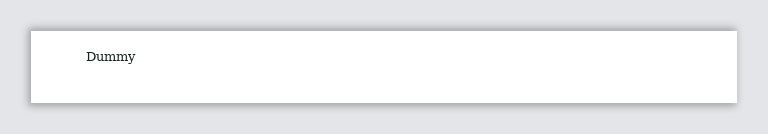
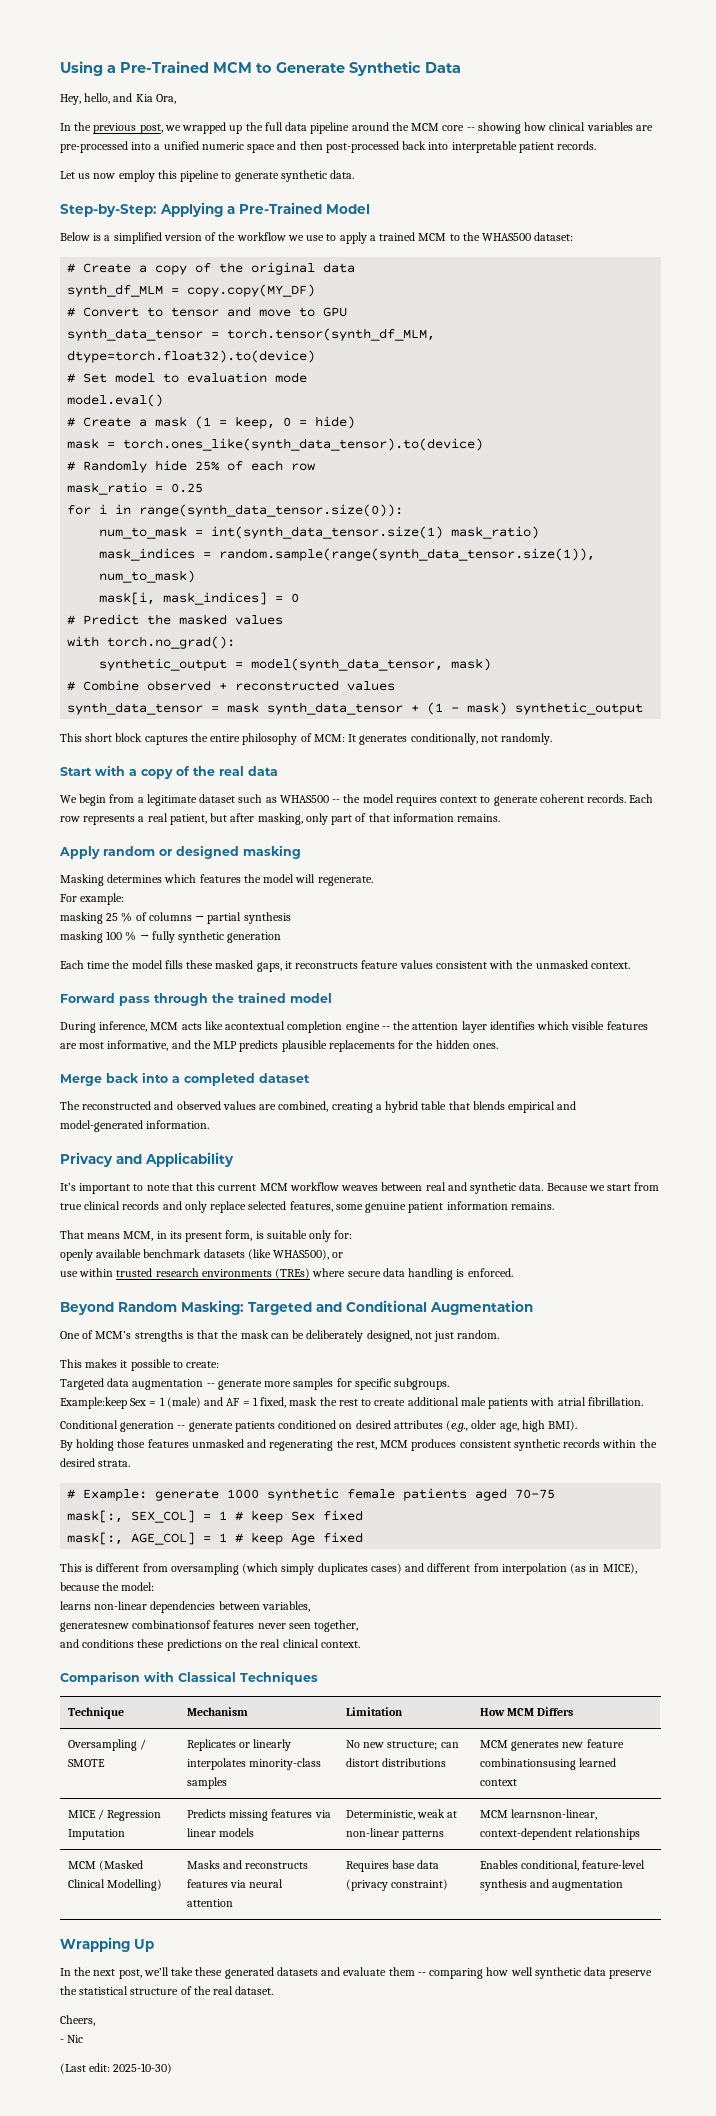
[86,52,136,64] Dummy -> [60,61,461,76] [60,93,176,105] [60,122,653,134] [60,141,597,153] [60,170,355,182] [60,202,370,217] [60,232,574,244] [67,262,356,275] [67,284,316,297] [67,306,348,317] [67,328,436,341] [67,350,316,363] [67,372,308,383] [67,394,164,407] [67,416,356,429] [67,438,484,451] [67,460,317,473] [67,482,204,495] [67,504,404,517] [99,526,540,539] [99,548,596,561] [99,570,196,583] [99,592,300,605] [67,614,284,625] [67,636,236,649] [99,658,492,671] [67,680,396,691] [67,702,644,715] [60,733,553,745] [60,765,278,779] [60,794,654,806] [60,813,501,825] [59,845,301,859] [60,874,373,886] [60,893,125,905] [60,912,291,924] [60,931,282,943] [60,960,630,972] [60,992,332,1006] [60,1021,648,1033] [60,1040,498,1052] [60,1072,310,1086] [60,1101,577,1113] [60,1120,210,1132] [60,1152,234,1167] [60,1182,660,1194] [60,1201,554,1213] [60,1230,353,1242] [60,1249,344,1261] [60,1268,513,1280] [60,1300,533,1315] [60,1330,500,1342] [60,1359,220,1371] [60,1378,450,1390] [60,1397,643,1409] [60,1420,578,1432] [60,1439,657,1451] [60,1458,131,1467] [67,1488,556,1501] [67,1510,364,1523] [67,1532,364,1545] [60,1563,637,1575] [60,1582,155,1591] [60,1601,310,1613] [60,1620,359,1632] [60,1639,360,1651] [60,1671,318,1685] [67,1707,124,1719] [186,1707,248,1716] [345,1707,403,1716] [479,1707,574,1716] [67,1739,147,1751] [67,1759,105,1767] [186,1739,292,1751] [186,1758,322,1770] [186,1777,227,1789] [345,1740,459,1750] [345,1758,447,1767] [479,1739,624,1751] [479,1758,617,1770] [479,1779,517,1786] [67,1809,162,1821] [67,1829,125,1840] [186,1809,331,1821] [186,1828,255,1837] [345,1809,458,1820] [345,1828,445,1840] [479,1809,598,1820] [479,1828,641,1840] [67,1860,144,1871] [67,1879,163,1891] [186,1860,309,1869] [186,1879,284,1888] [186,1899,233,1907] [345,1860,440,1872] [345,1879,449,1891] [479,1860,646,1871] [479,1879,624,1891] [60,1937,154,1952] [60,1967,653,1979] [60,1986,274,1995] [60,2015,95,2026] [60,2035,84,2043] [60,2063,173,2074] Using a Pre-Trained MCM to Generate Synthetic Data // Hey, hello, and Kia Ora, // In the previous post, we wrapped up the full data pipeline around the MCM core -- showing how clinical variables are pre-processed into a unified numeric space and then post-processed back into interpretable patient records. // Let us now employ this pipeline to generate synthetic data. // Step-by-Step: Applying a Pre-Trained Model // Below is a simplified version of the workflow we use to apply a trained MCM to the WHAS500 dataset: // # Create a copy of the original data // synth_df_MLM = copy.copy(MY_DF) // # Convert to tensor and move to GPU // synth_data_tensor = torch.tensor(synth_df_MLM, dtype=torch.float32).to(device) // # Set model to evaluation mode // model.eval() // # Create a mask (1 = keep, 0 = hide) // mask = torch.ones_like(synth_data_tensor).to(device) // # Randomly hide 25% of each row // mask_ratio = 0.25 // for i in range(synth_data_tensor.size(0)): // num_to_mask = int(synth_data_tensor.size(1) mask_ratio) // mask_indices = random.sample(range(synth_data_tensor.size(1)), num_to_mask) // mask[i, mask_indices] = 0 // # Predict the masked values // with torch.no_grad(): // synthetic_output = model(synth_data_tensor, mask) // # Combine observed + reconstructed values // synth_data_tensor = mask synth_data_tensor + (1 - mask) synthetic_output // This short block captures the entire philosophy of MCM: It generates conditionally, not randomly. // Start with a copy of the real data // We begin from a legitimate dataset such as WHAS500 -- the model requires context to generate coherent records. Each row represents a real patient, but after masking, only part of that information remains. // Apply random or designed masking // Masking determines which features the model will regenerate. // For example: // masking 25 % of columns → partial synthesis // masking 100 % → fully synthetic generation // Each time the model fills these masked gaps, it reconstructs feature values consistent with the unmasked context. // Forward pass through the trained model // During inference, MCM acts like acontextual completion engine -- the attention layer identifies which visible features are most informative, and the MLP predicts plausible replacements for the hidden ones. // Merge back into a completed dataset // The reconstructed and observed values are combined, creating a hybrid table that blends empirical and model-generated information. // Privacy and Applicability // It’s important to note that this current MCM workflow weaves between real and synthetic data. Because we start from true clinical records and only replace selected features, some genuine patient information remains. // That means MCM, in its present form, is suitable only for: // openly available benchmark datasets (like WHAS500), or // use within trusted research environments (TREs) where secure data handling is enforced. // Beyond Random Masking: Targeted and Conditional Augmentation // One of MCM’s strengths is that the mask can be deliberately designed, not just random. // This makes it possible to create: // Targeted data augmentation -- generate more samples for specific subgroups. // Example:keep Sex = 1 (male) and AF = 1 fixed, mask the rest to create additional male patients with atrial fibrillation. // Conditional generation -- generate patients conditioned on desired attributes (e.g., older age, high BMI). // By holding those features unmasked and regenerating the rest, MCM produces consistent synthetic records within the desired strata. // # Example: generate 1000 synthetic female patients aged 70–75 // mask[:, SEX_COL] = 1 # keep Sex fixed // mask[:, AGE_COL] = 1 # keep Age fixed // This is different from oversampling (which simply duplicates cases) and different from interpolation (as in MICE), because the model: // learns non-linear dependencies between variables, // generatesnew combinationsof features never seen together, // and conditions these predictions on the real clinical context. // Comparison with Classical Techniques // Technique | Mechanism | Limitation | How MCM Differs // Oversampling / SMOTE | Replicates or linearly interpolates minority-class samples | No new structure; can distort distributions | MCM generates new feature combinationsusing learned context // MICE / Regression Imputation | Predicts missing features via linear models | Deterministic, weak at non-linear patterns | MCM learnsnon-linear, context-dependent relationships // MCM (Masked Clinical Modelling) | Masks and reconstructs features via neural attention | Requires base data (privacy constraint) | Enables conditional, feature-level synthesis and augmentation // Wrapping Up // In the next post, we’ll take these generated datasets and evaluate them -- comparing how well synthetic data preserve the statistical structure of the real dataset. // Cheers, // - Nic // (Last edit: 2025-10-30)

